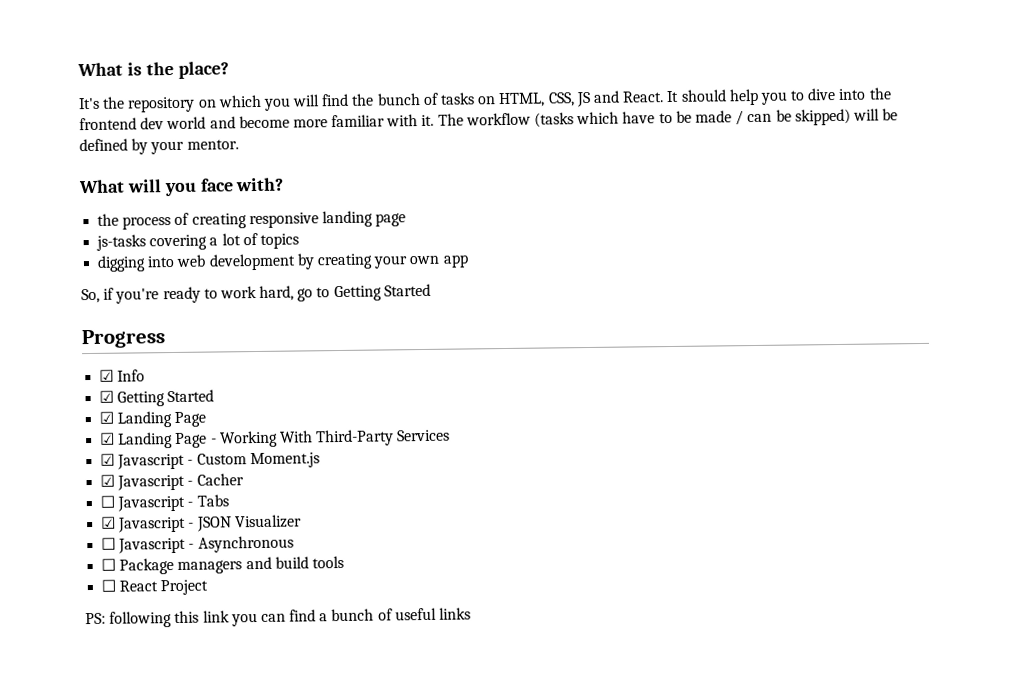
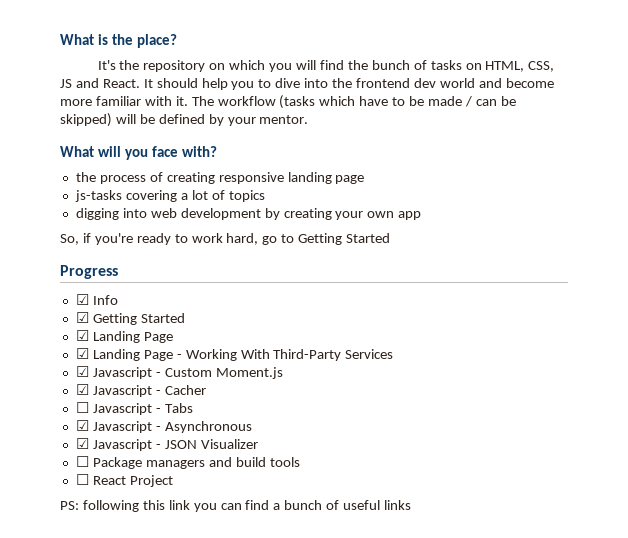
(229, 500) none -> [75,420,252,433] // ☑ Javascript - Asynchronous
[101,535,294,554] // ☐ Javascript - Asynchronous -> (258, 444) none

